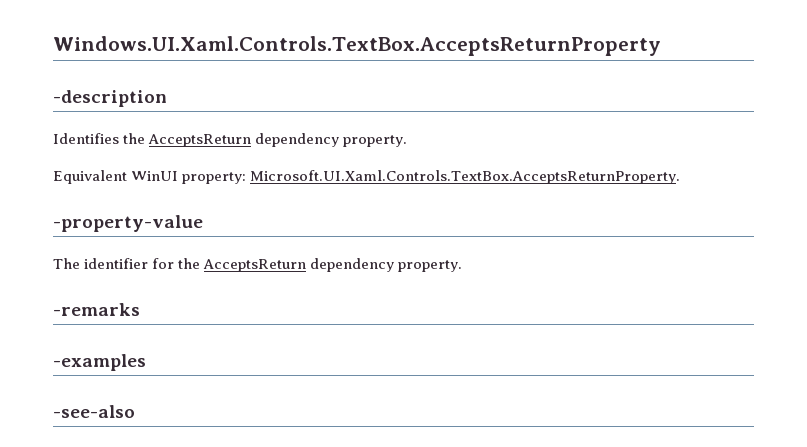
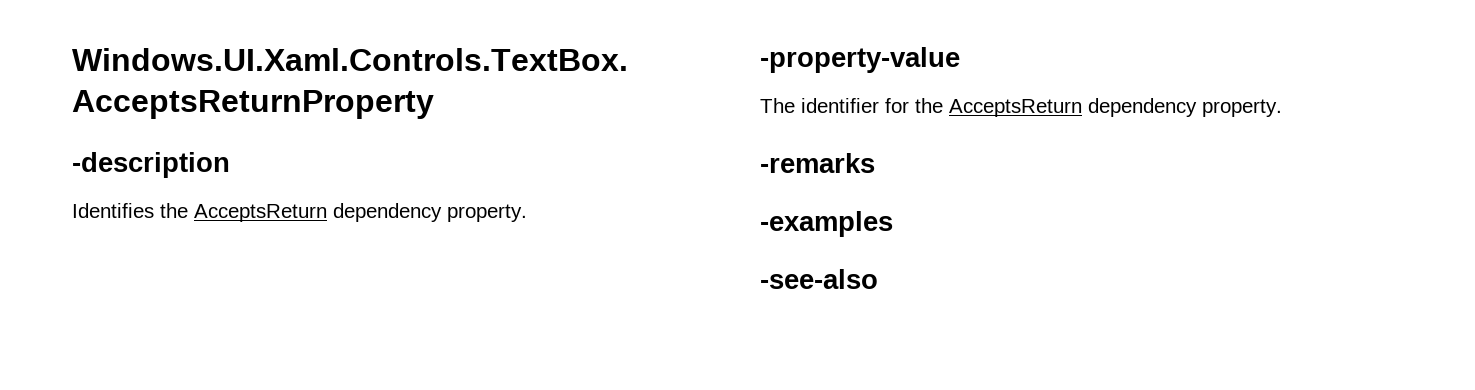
[53,170,681,184] // Equivalent WinUI property: Microsoft.UI.Xaml.Controls.TextBox.AcceptsReturnProperty. -> (527, 213) none

